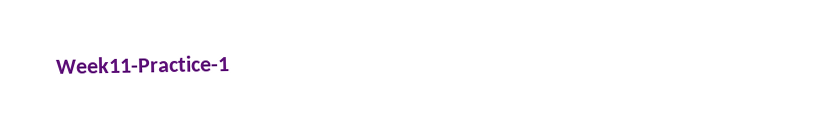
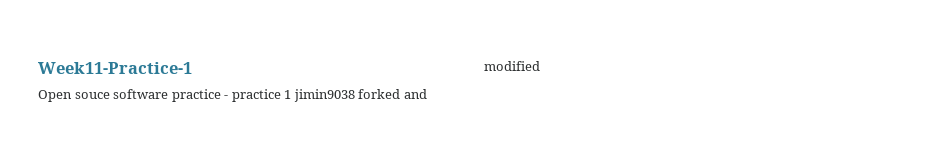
(230, 64) none -> [38,89,427,102] [484,61,540,71] // Open souce software practice - practice 1 jimin9038 forked and modified

